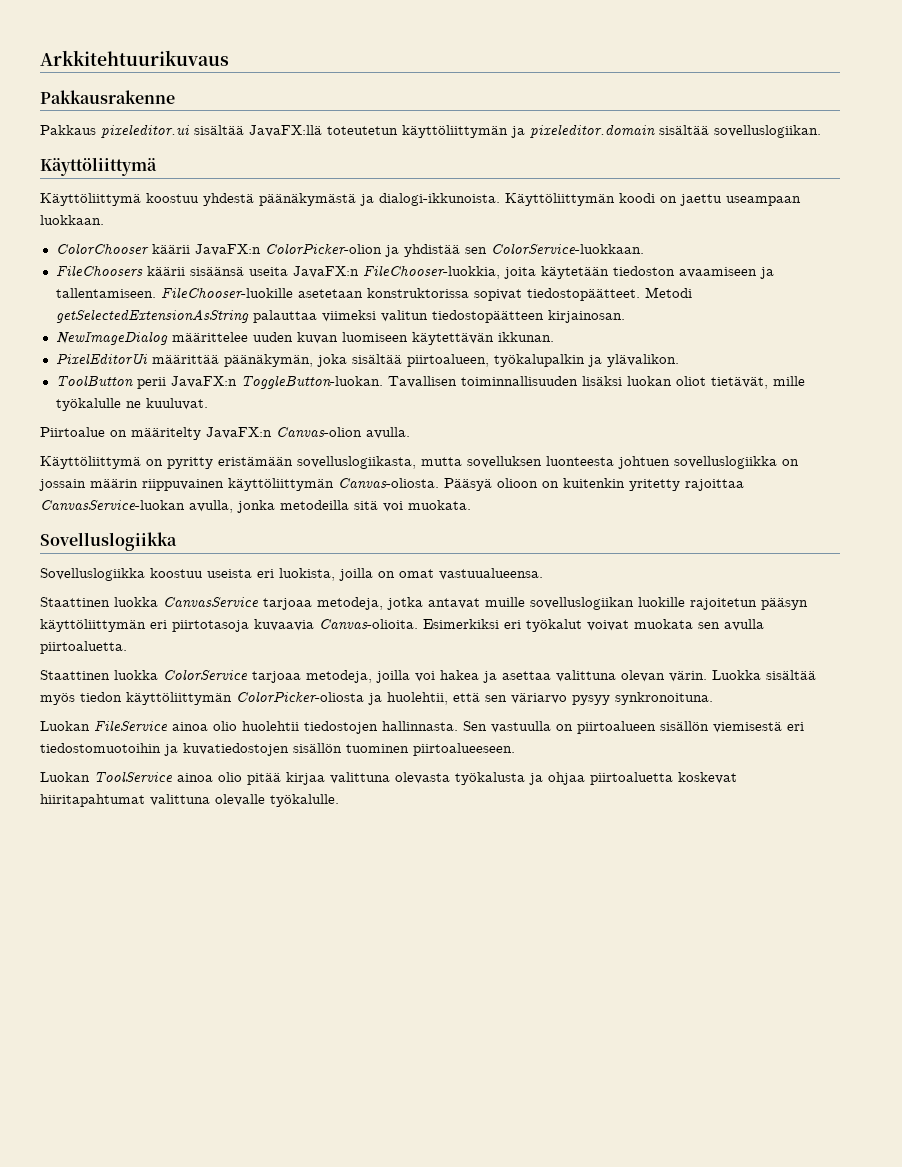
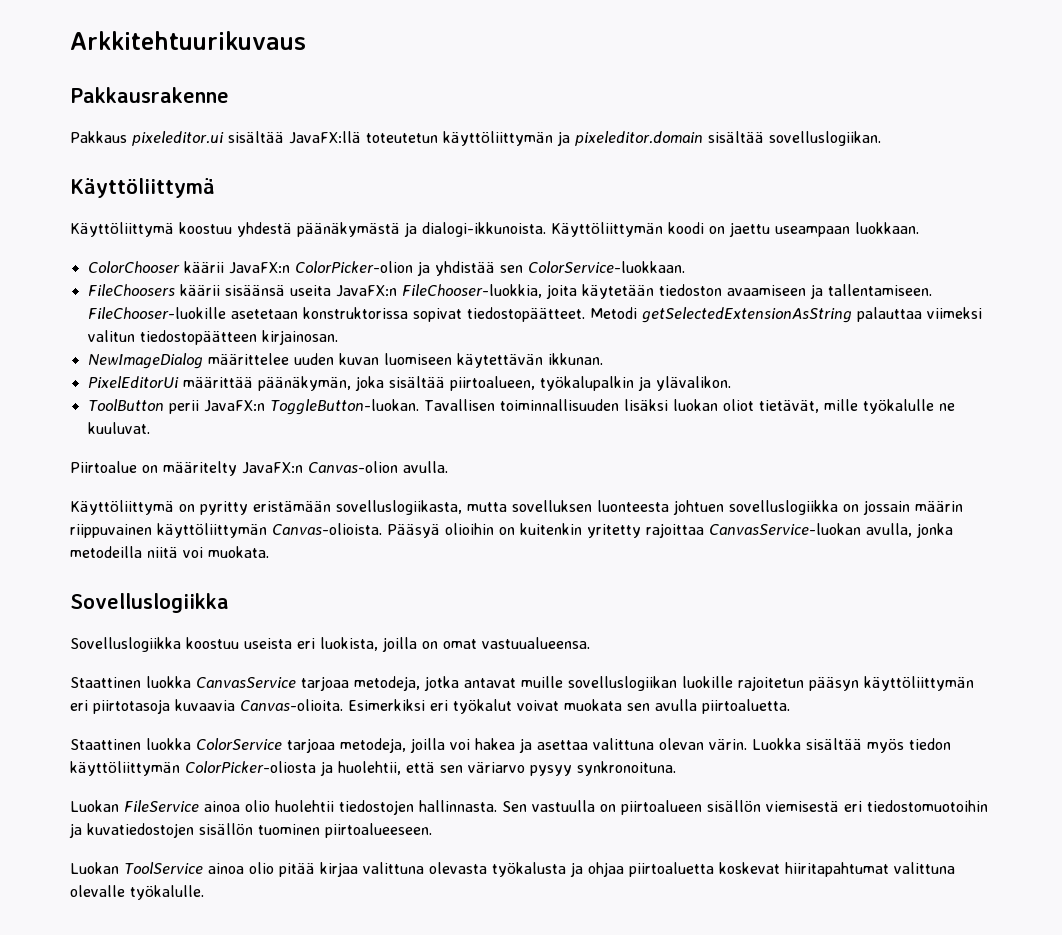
[338,478,538,491] Canvas-oliosta. Pääsyä olioon -> [272,523,494,538] Canvas-olioista. Pääsyä olioihin
[354,501,378,510] sitä -> [147,547,178,558] niitä

